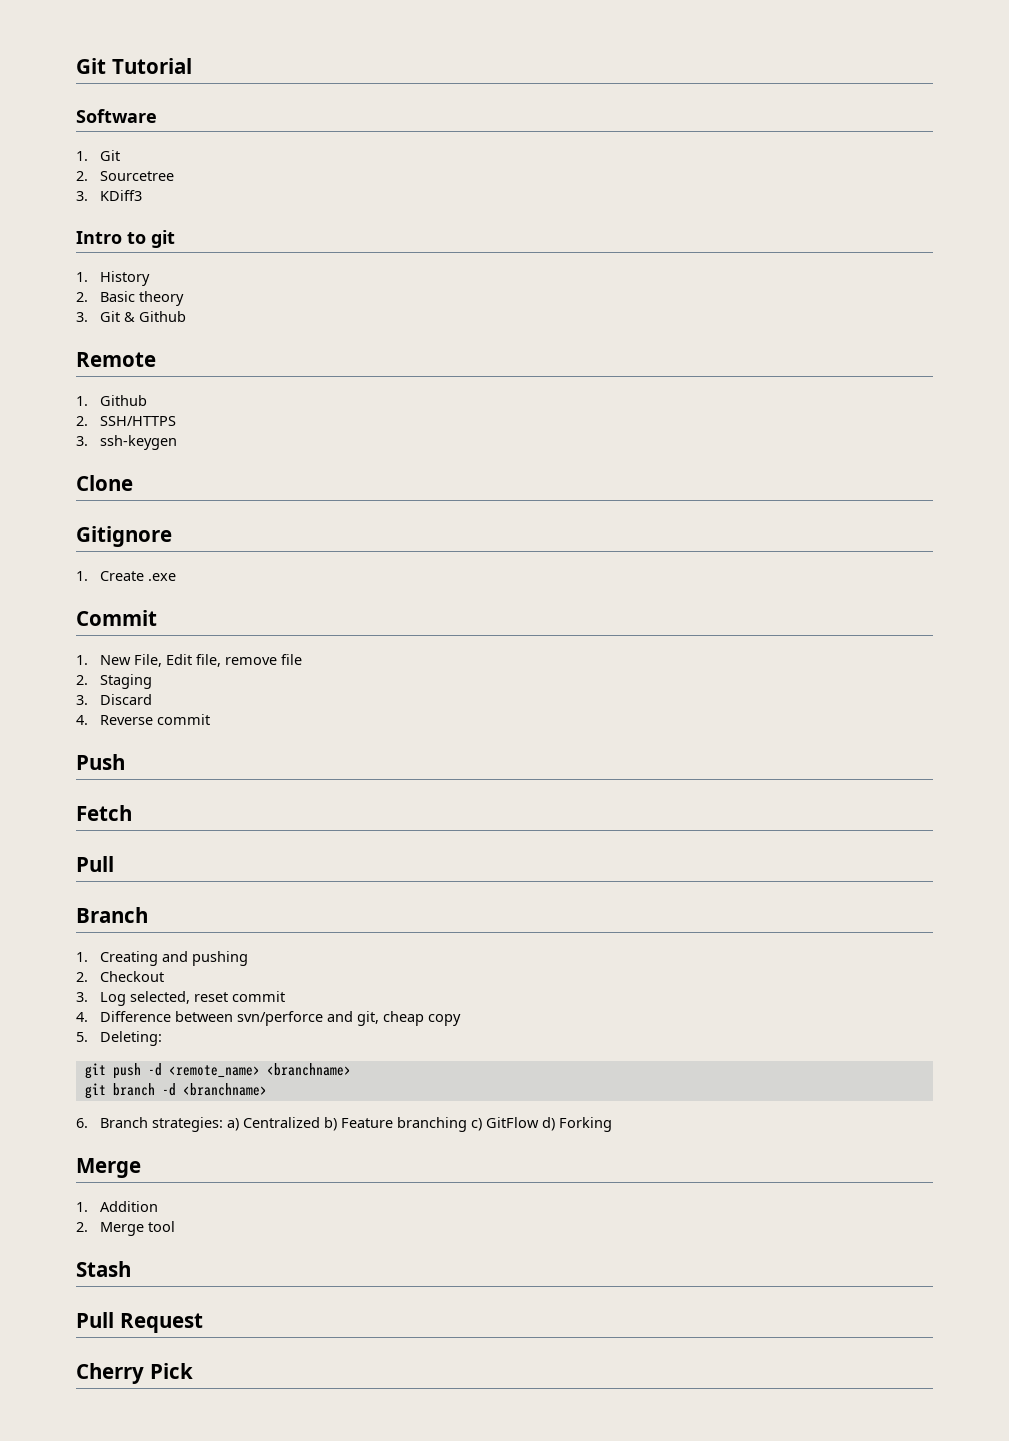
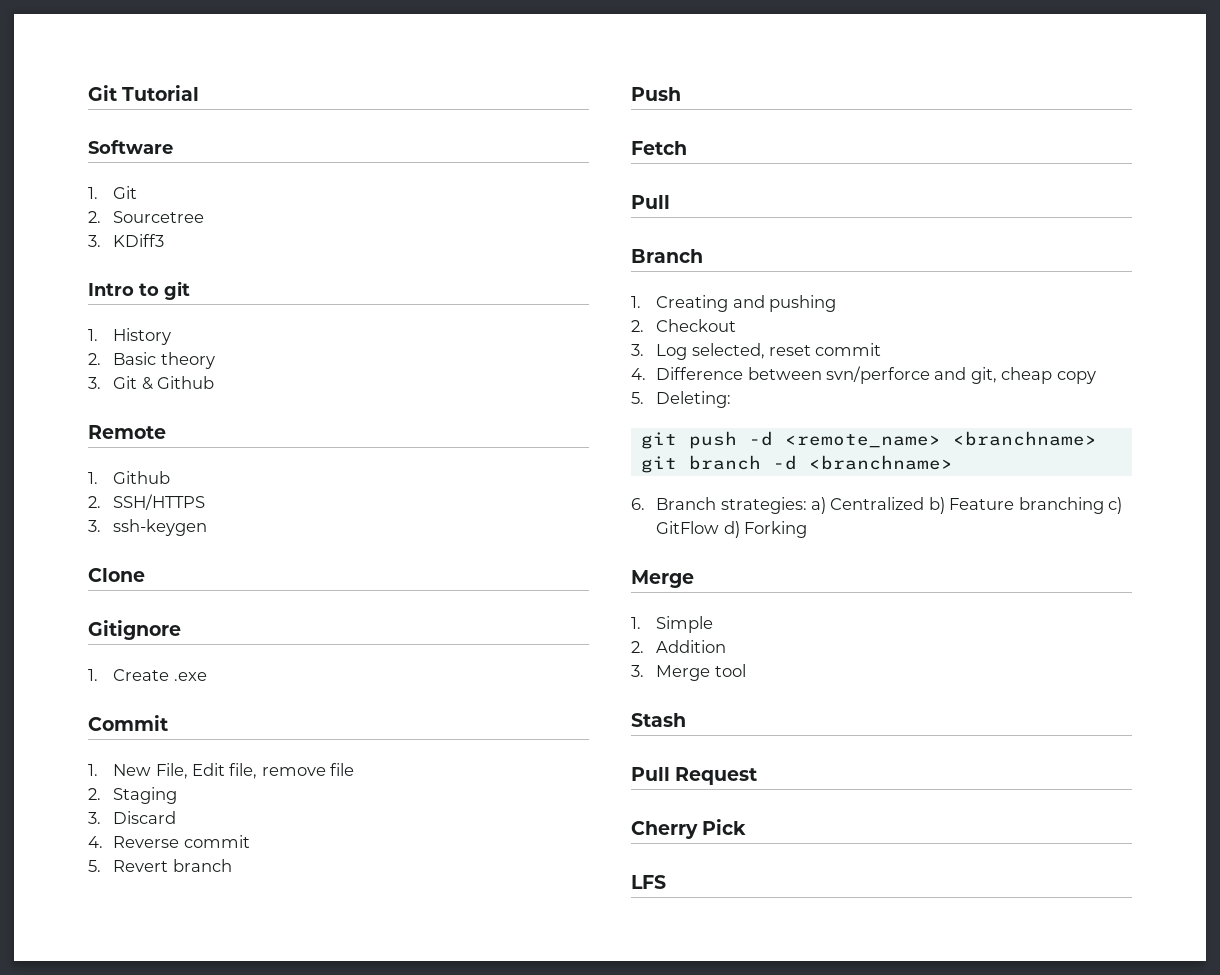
(210, 719) none -> [88,859,232,872] // 5. Revert branch
(88, 1207) none -> [656,616,714,633] [631,641,644,653] Simple // 2.
[76,1222,88,1232] 2. -> [631,665,644,677] 3.
(193, 1371) none -> [631,875,666,889] // LFS

